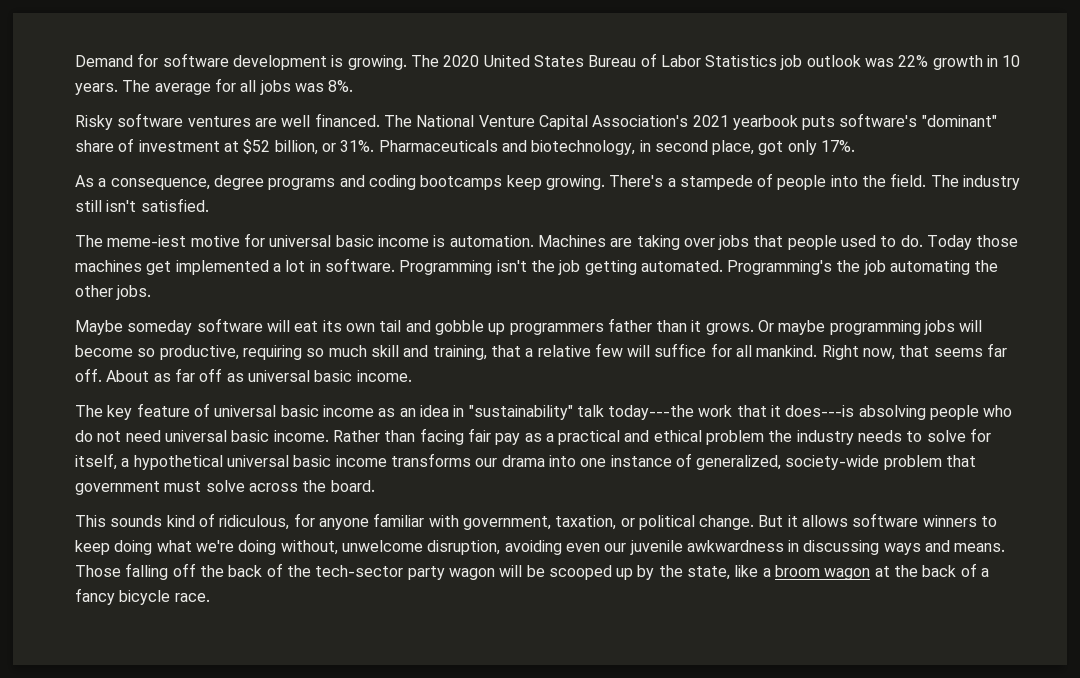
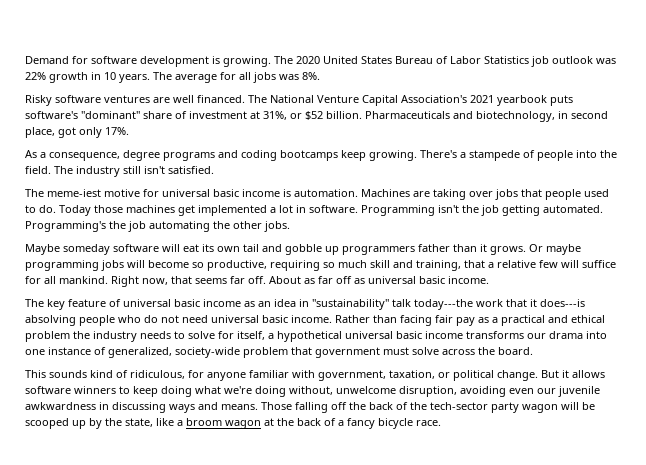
[243,139,375,155] $52 billion, or 31%. -> [263,111,362,120] 31%, or $52 billion.

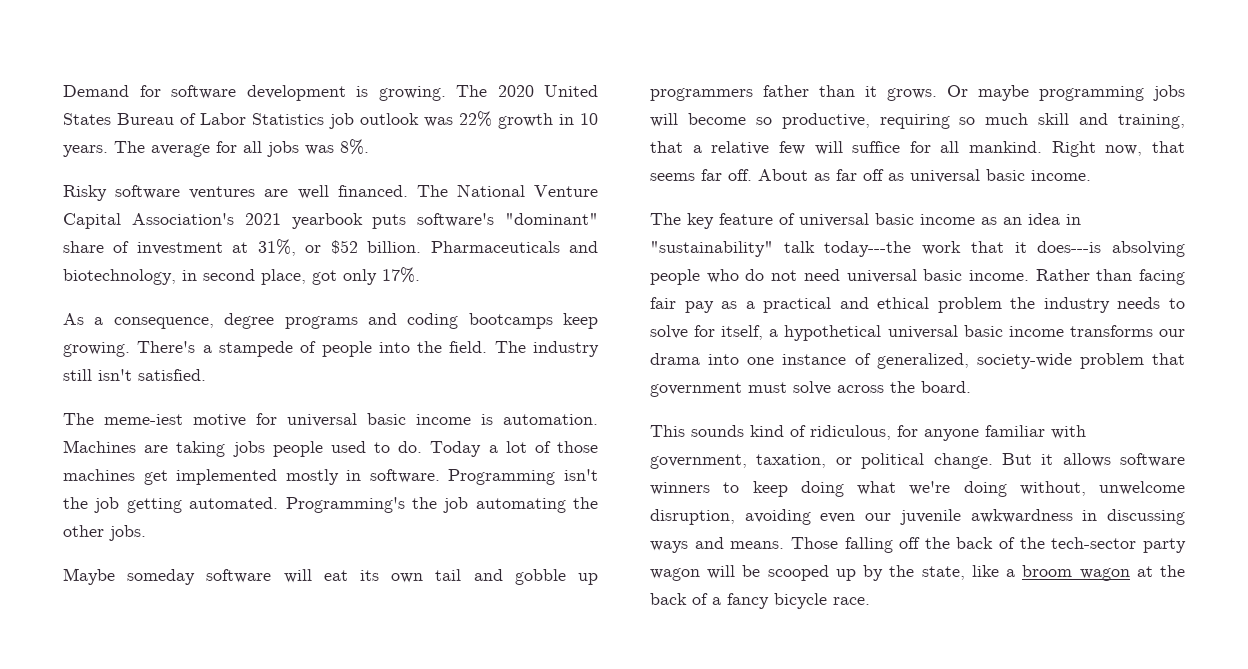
[469,189,542,200] over jobs that -> [232,441,265,457] jobs
(91, 210) none -> [488,441,551,453] a lot of
[270,205,293,213] a lot -> [285,469,339,485] mostly

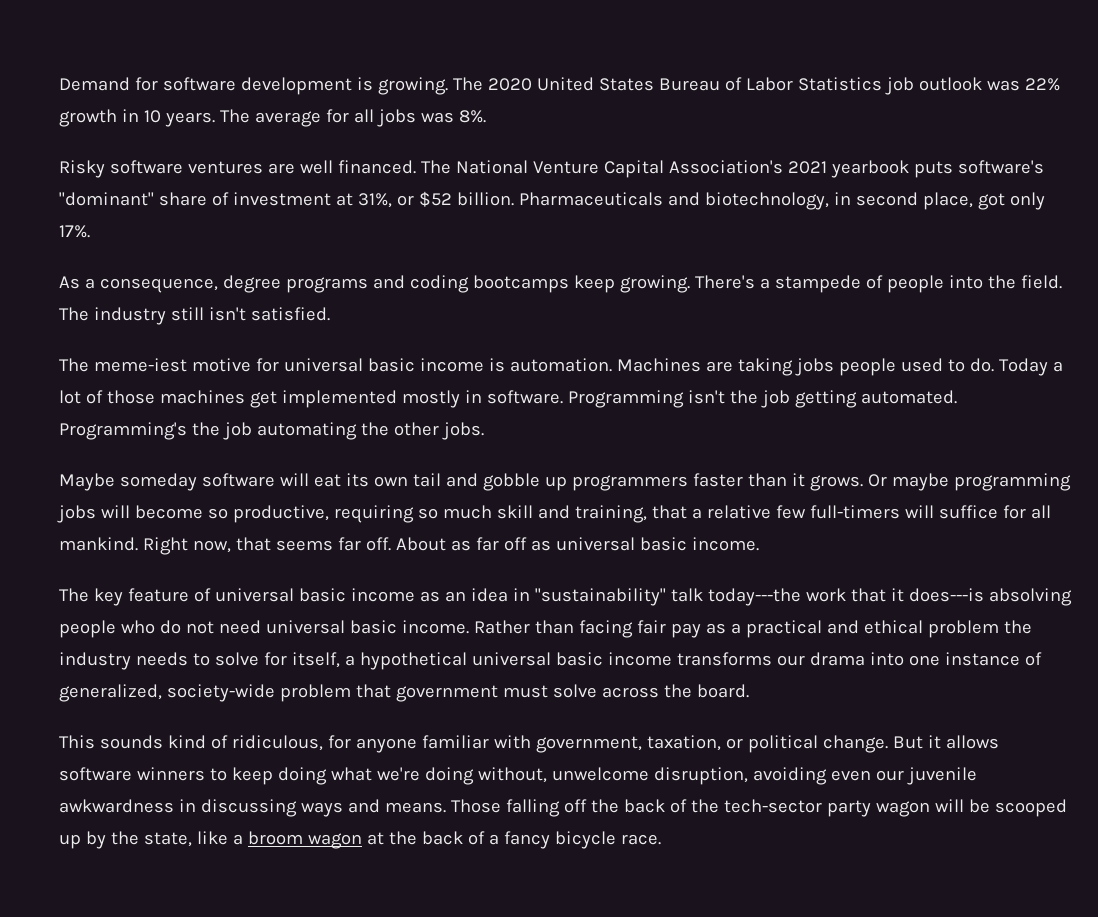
[763,85,809,97] father -> [692,473,743,487] faster
(805, 148) none -> [809,505,900,519] full-timers

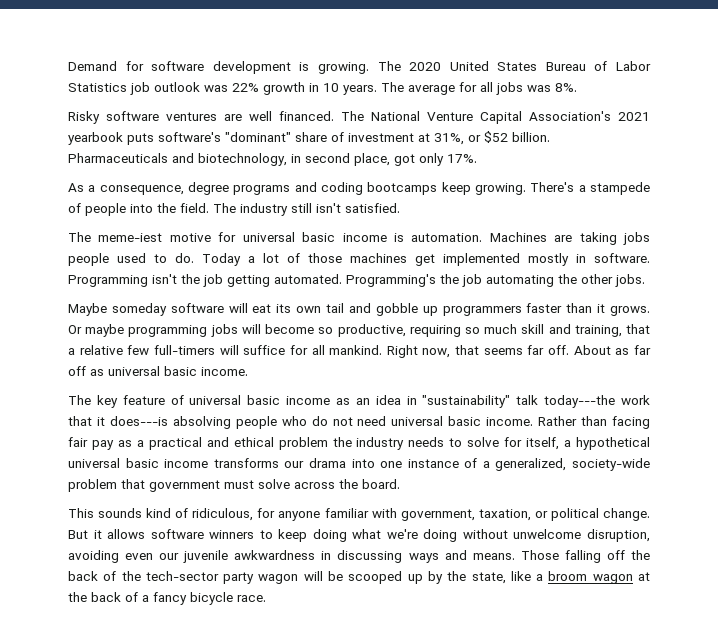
(1042, 659) none -> [482,461,490,468] a
[477,767,547,783] without, -> [462,529,508,539] without

